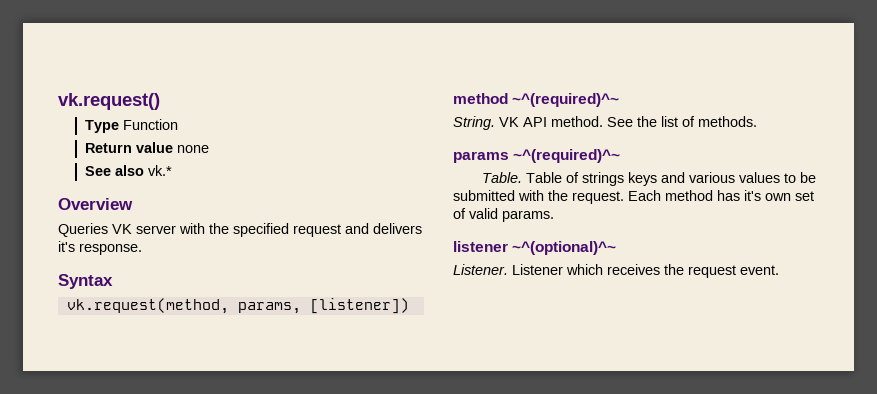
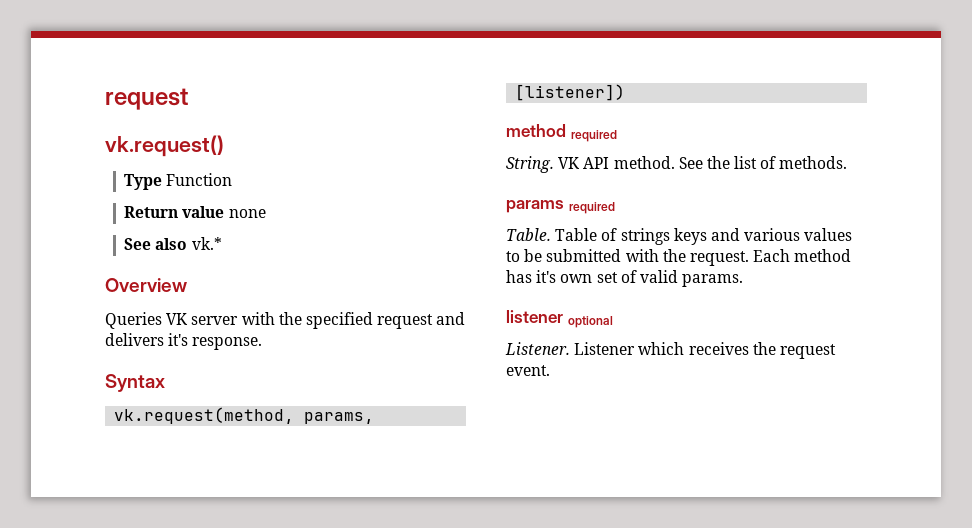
(58, 101) none -> [105,88,188,110] request //
[512,93,620,107] ~^(required)^~ -> [570,130,617,142] required
[513,149,621,163] ~^(required)^~ -> [568,202,615,214] required
[512,241,617,255] ~^(optional)^~ -> [567,316,613,328] optional

